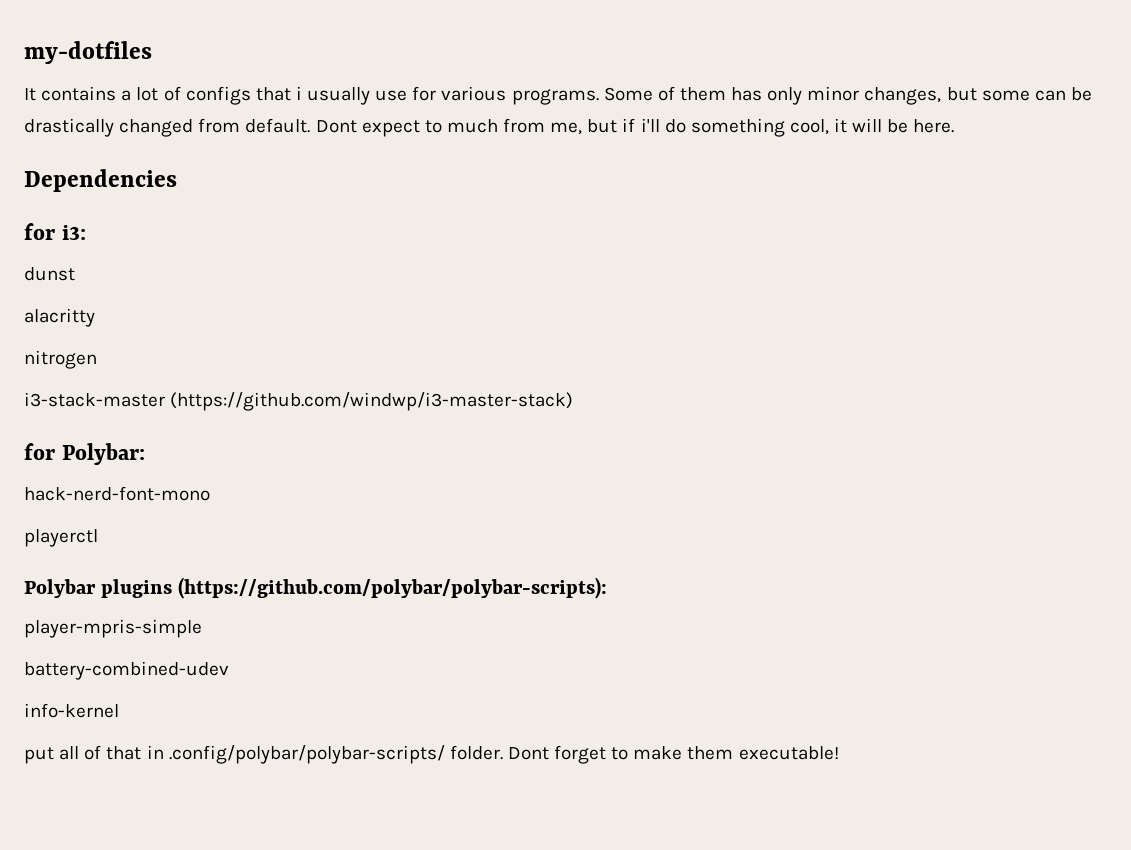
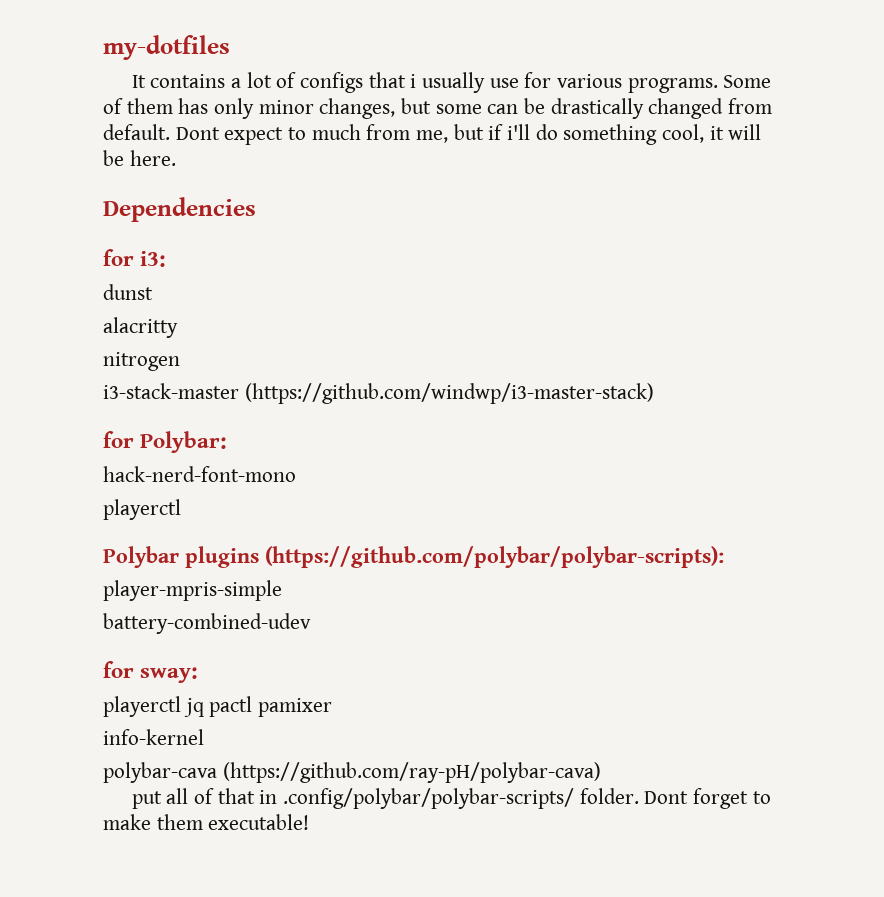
(229, 670) none -> [103,661,199,683] [103,696,333,717] // for sway: // playerctl jq pactl pamixer
(119, 710) none -> [103,762,601,783] // polybar-cava (https://github.com/ray-pH/polybar-cava)

